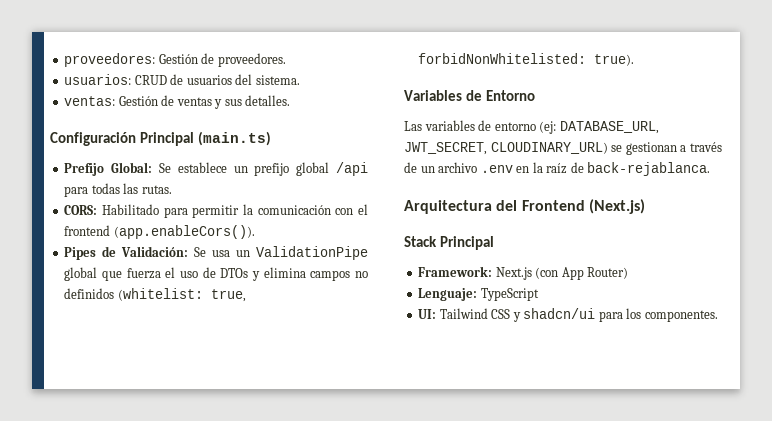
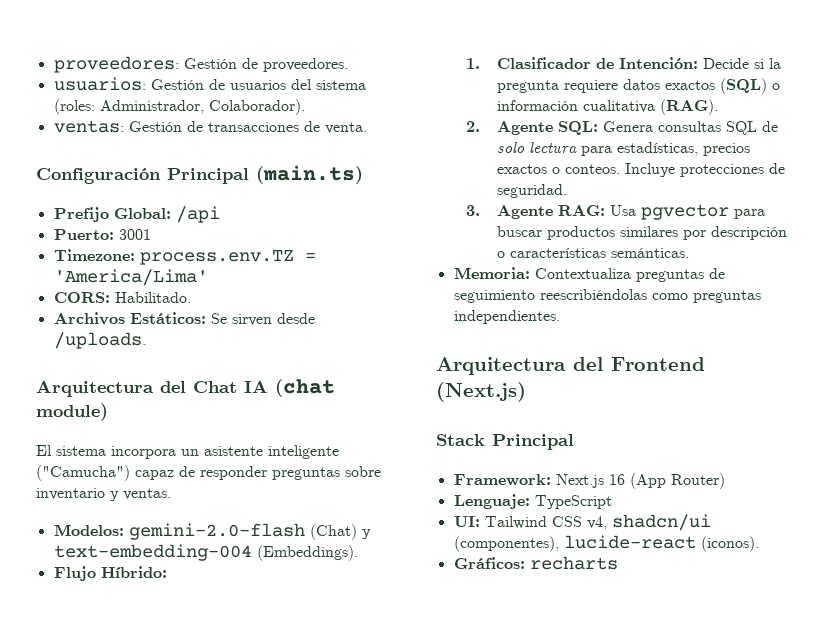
[134,75,167,85] CRUD -> [150,79,204,90] Gestión
[255,75,300,85] sistema. -> [315,80,366,90] [53,99,305,115] sistema (roles: Administrador, Colaborador).
[176,95,291,109] ventas y sus detalles. -> [207,121,367,134] transacciones de venta.
[158,162,368,176] [64,183,172,197] [64,204,368,218] [64,225,255,239] [64,246,368,260] [64,267,368,281] [64,288,246,302] [418,53,635,66] [404,90,535,101] [404,120,659,134] [404,142,722,155] [404,162,711,176] Se establece un prefijo global /api para todas las rutas. // CORS: Habilitado para permitir la comunicación con el frontend (app.enableCors()). // Pipes de Validación: Se usa un ValidationPipe global que fuerza el uso de DTOs y elimina campos no definidos (whitelist: true, forbidNonWhitelisted: true). // Variables de Entorno // Las variables de entorno (ej: DATABASE_URL, JWT_SECRET, CLOUDINARY_URL) se gestionan a través de un archivo .env en la raíz de back-rejablanca. -> [175,206,220,223] [53,229,151,240] [53,249,316,265] [53,269,208,286] [53,292,191,303] [53,312,315,326] [53,332,146,349] [36,379,335,397] [36,403,108,421] [36,445,339,459] [36,465,381,481] [36,488,171,501] [53,523,371,540] [53,544,358,561] [53,566,167,581] [466,57,781,69] [496,78,780,94] [496,99,718,115] [466,121,778,135] [496,142,750,156] [496,163,785,177] [496,184,567,198] [466,204,765,220] [496,226,787,240] [496,247,689,258] [453,267,725,282] [453,289,761,303] [453,310,560,324] /api // Puerto: 3001 // Timezone: process.env.TZ = 'America/Lima' // CORS: Habilitado. // Archivos Estáticos: Se sirven desde /uploads. // Arquitectura del Chat IA (chat module) // El sistema incorpora un asistente inteligente ("Camucha") capaz de responder preguntas sobre inventario y ventas. // Modelos: gemini-2.0-flash (Chat) y text-embedding-004 (Embeddings). // Flujo Híbrido: // 1. Clasificador de Intención: Decide si la pregunta requiere datos exactos (SQL) o información cualitativa (RAG). // 2. Agente SQL: Genera consultas SQL de solo lectura para estadísticas, precios exactos o conteos. Incluye protecciones de seguridad. // 3. Agente RAG: Usa pgvector para buscar productos similares por descripción o características semánticas. // Memoria: Contextualiza preguntas de seguimiento reescribiéndolas como preguntas independientes.
[535,267,584,280] (con App -> [608,473,666,489] 16 (App
[512,308,718,322] y shadcn/ui para los componentes. -> [586,514,711,531] [453,535,759,552] [453,556,618,570] v4, shadcn/ui (componentes), lucide-react (iconos). // Gráficos: recharts

